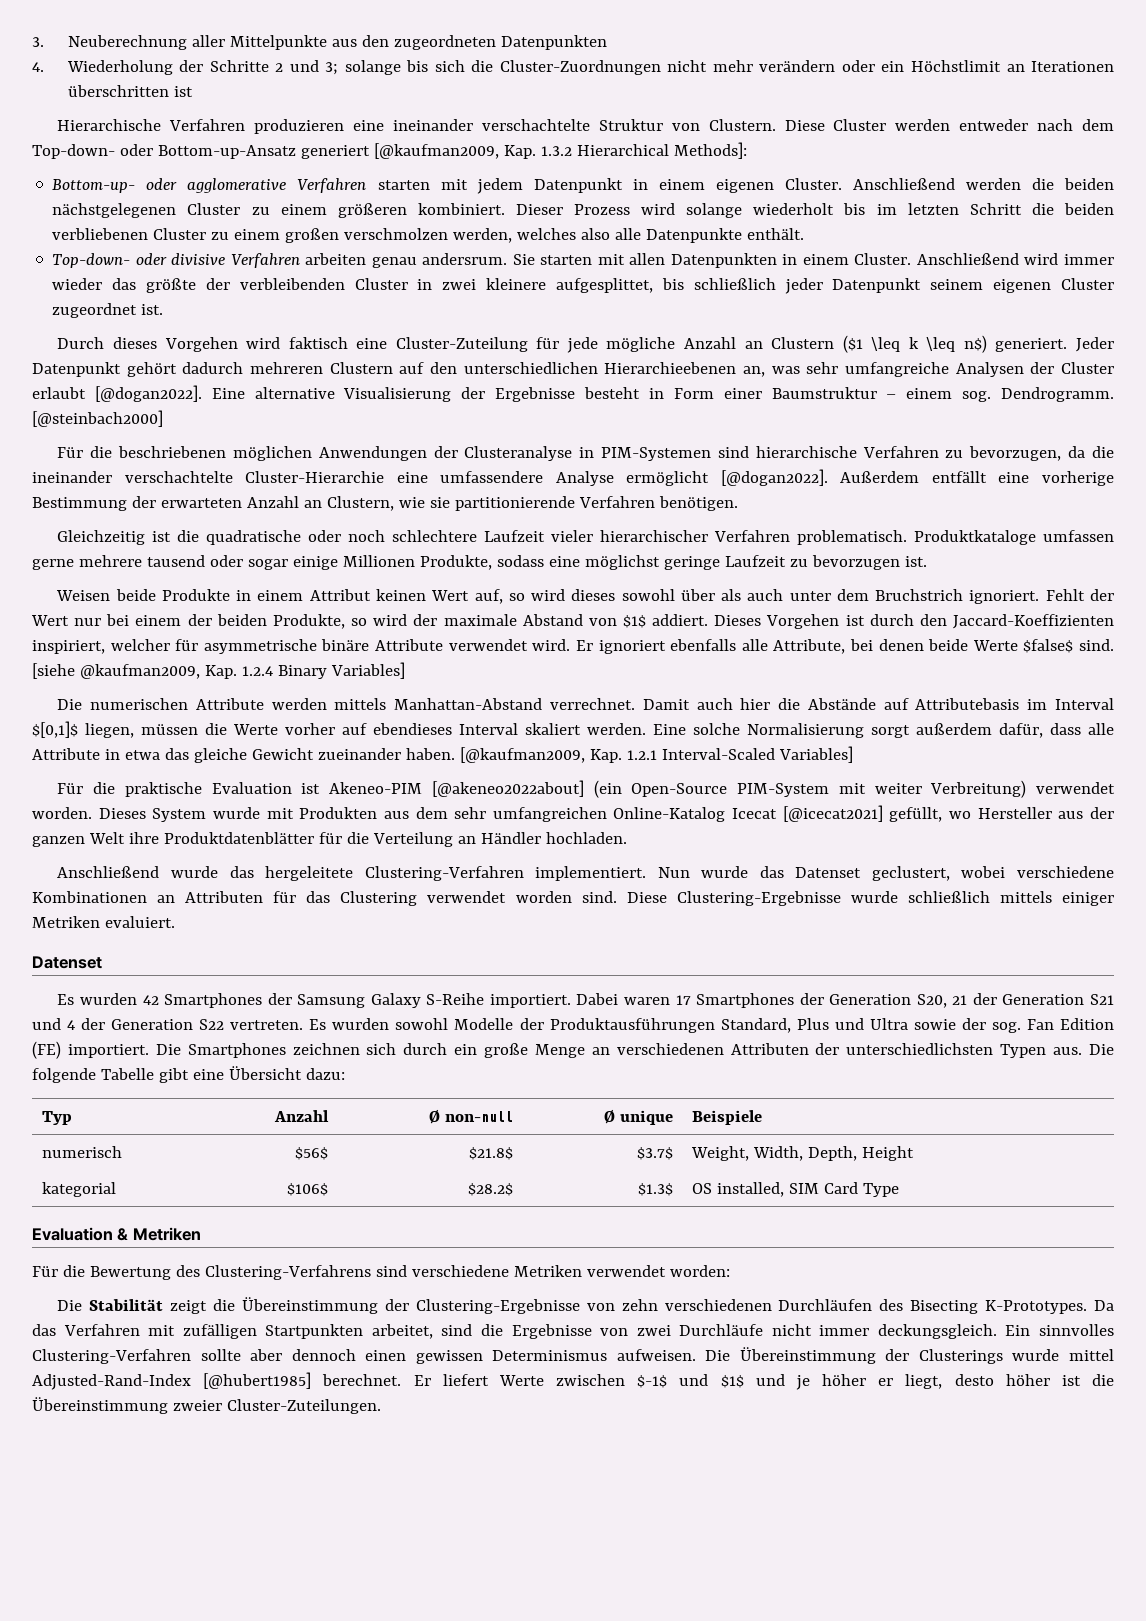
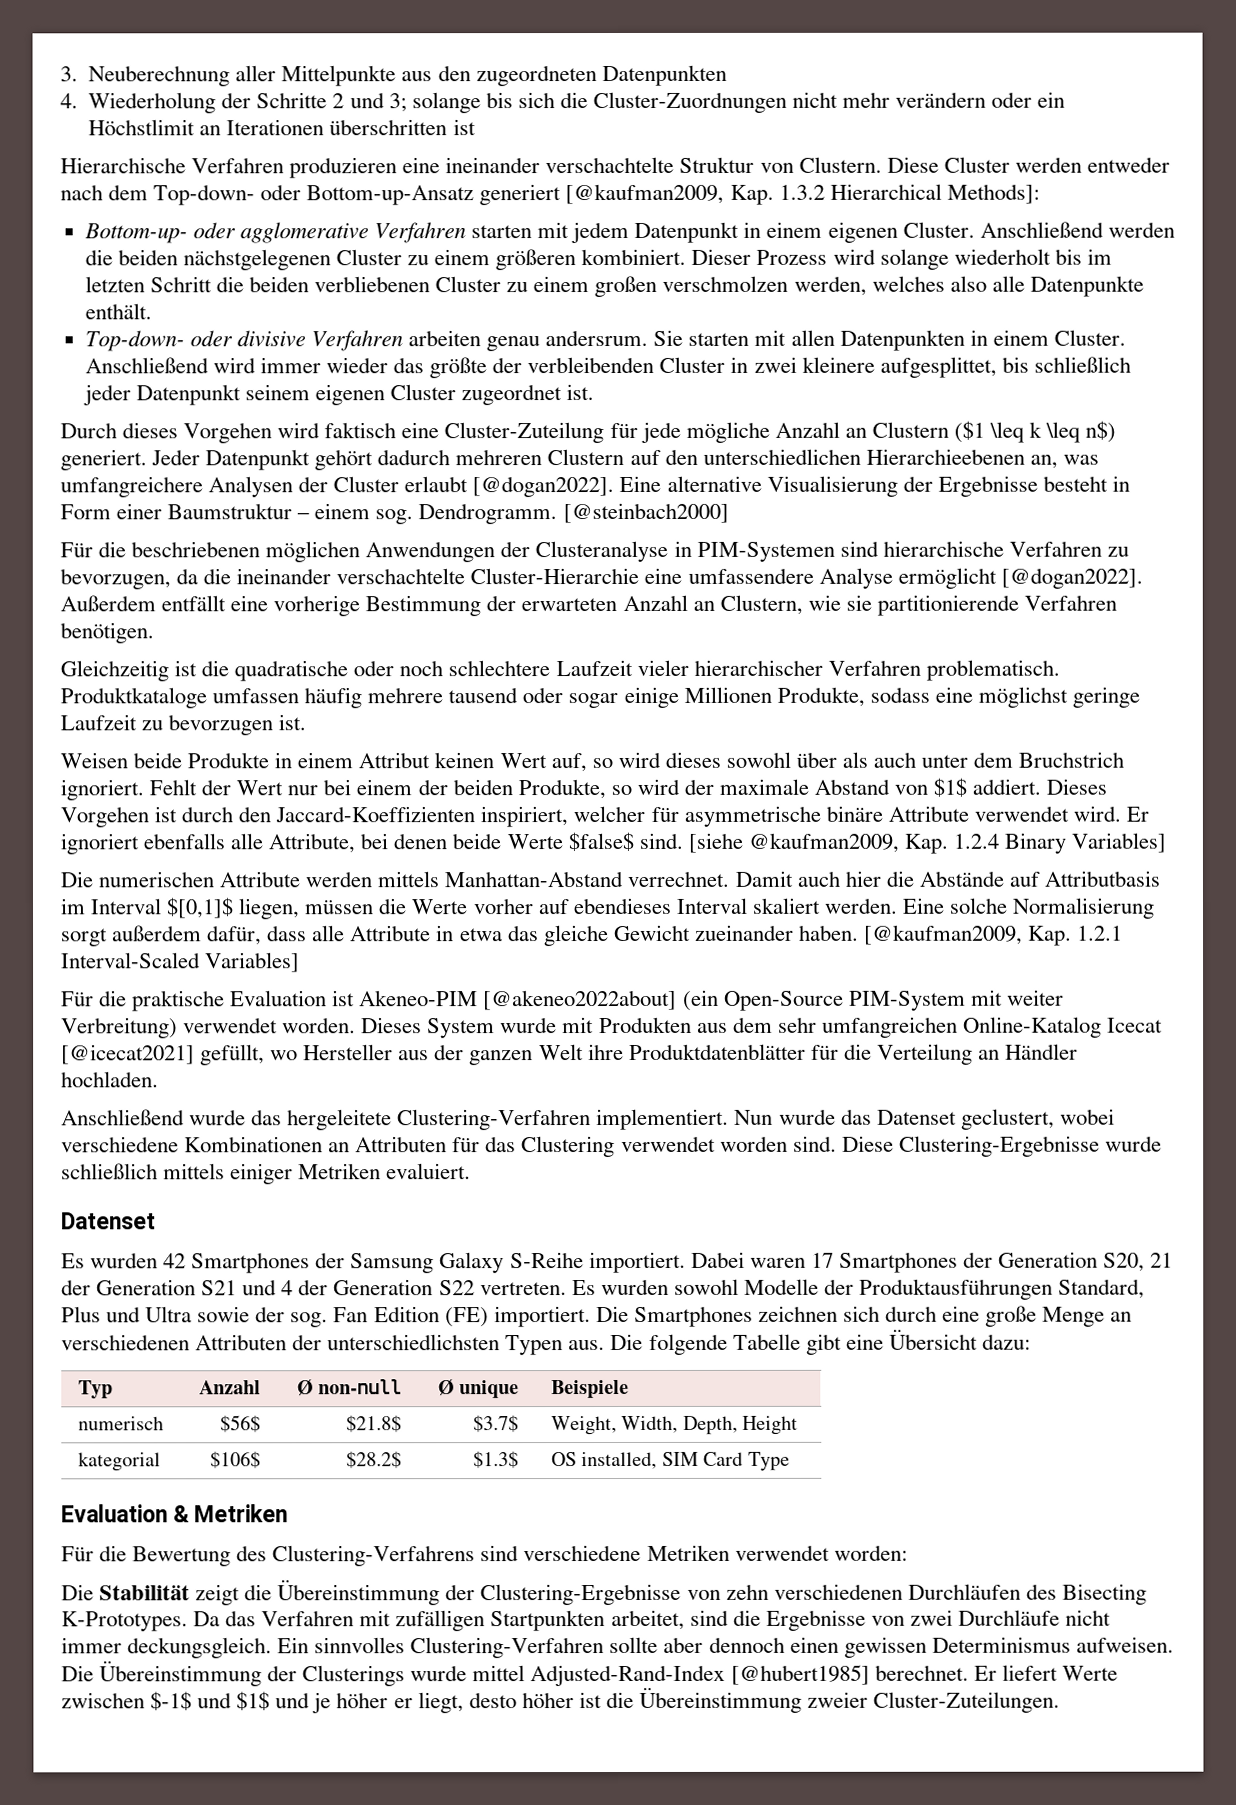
[806,362,949,377] sehr umfangreiche -> [60,476,203,498] umfangreichere
[32,559,74,570] gerne -> [304,687,363,709] häufig
[915,698,1020,710] Attributebasis -> [1043,870,1160,887] Attributbasis
[454,1044,478,1055] ein -> [942,1305,981,1322] eine

